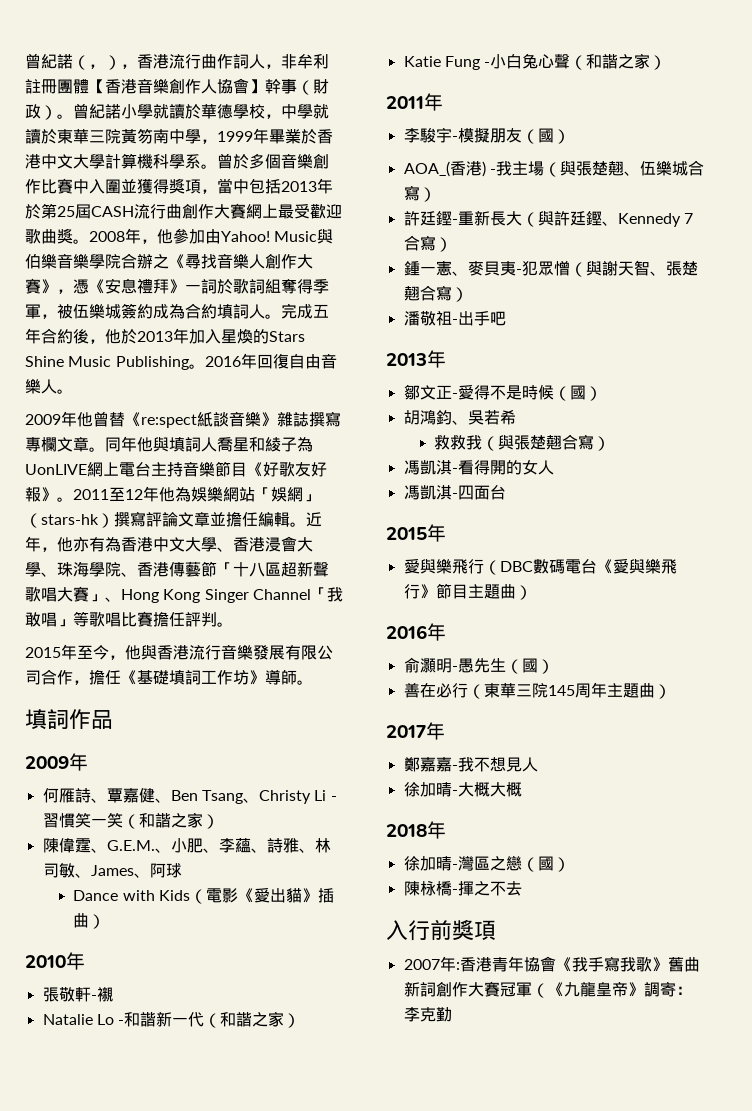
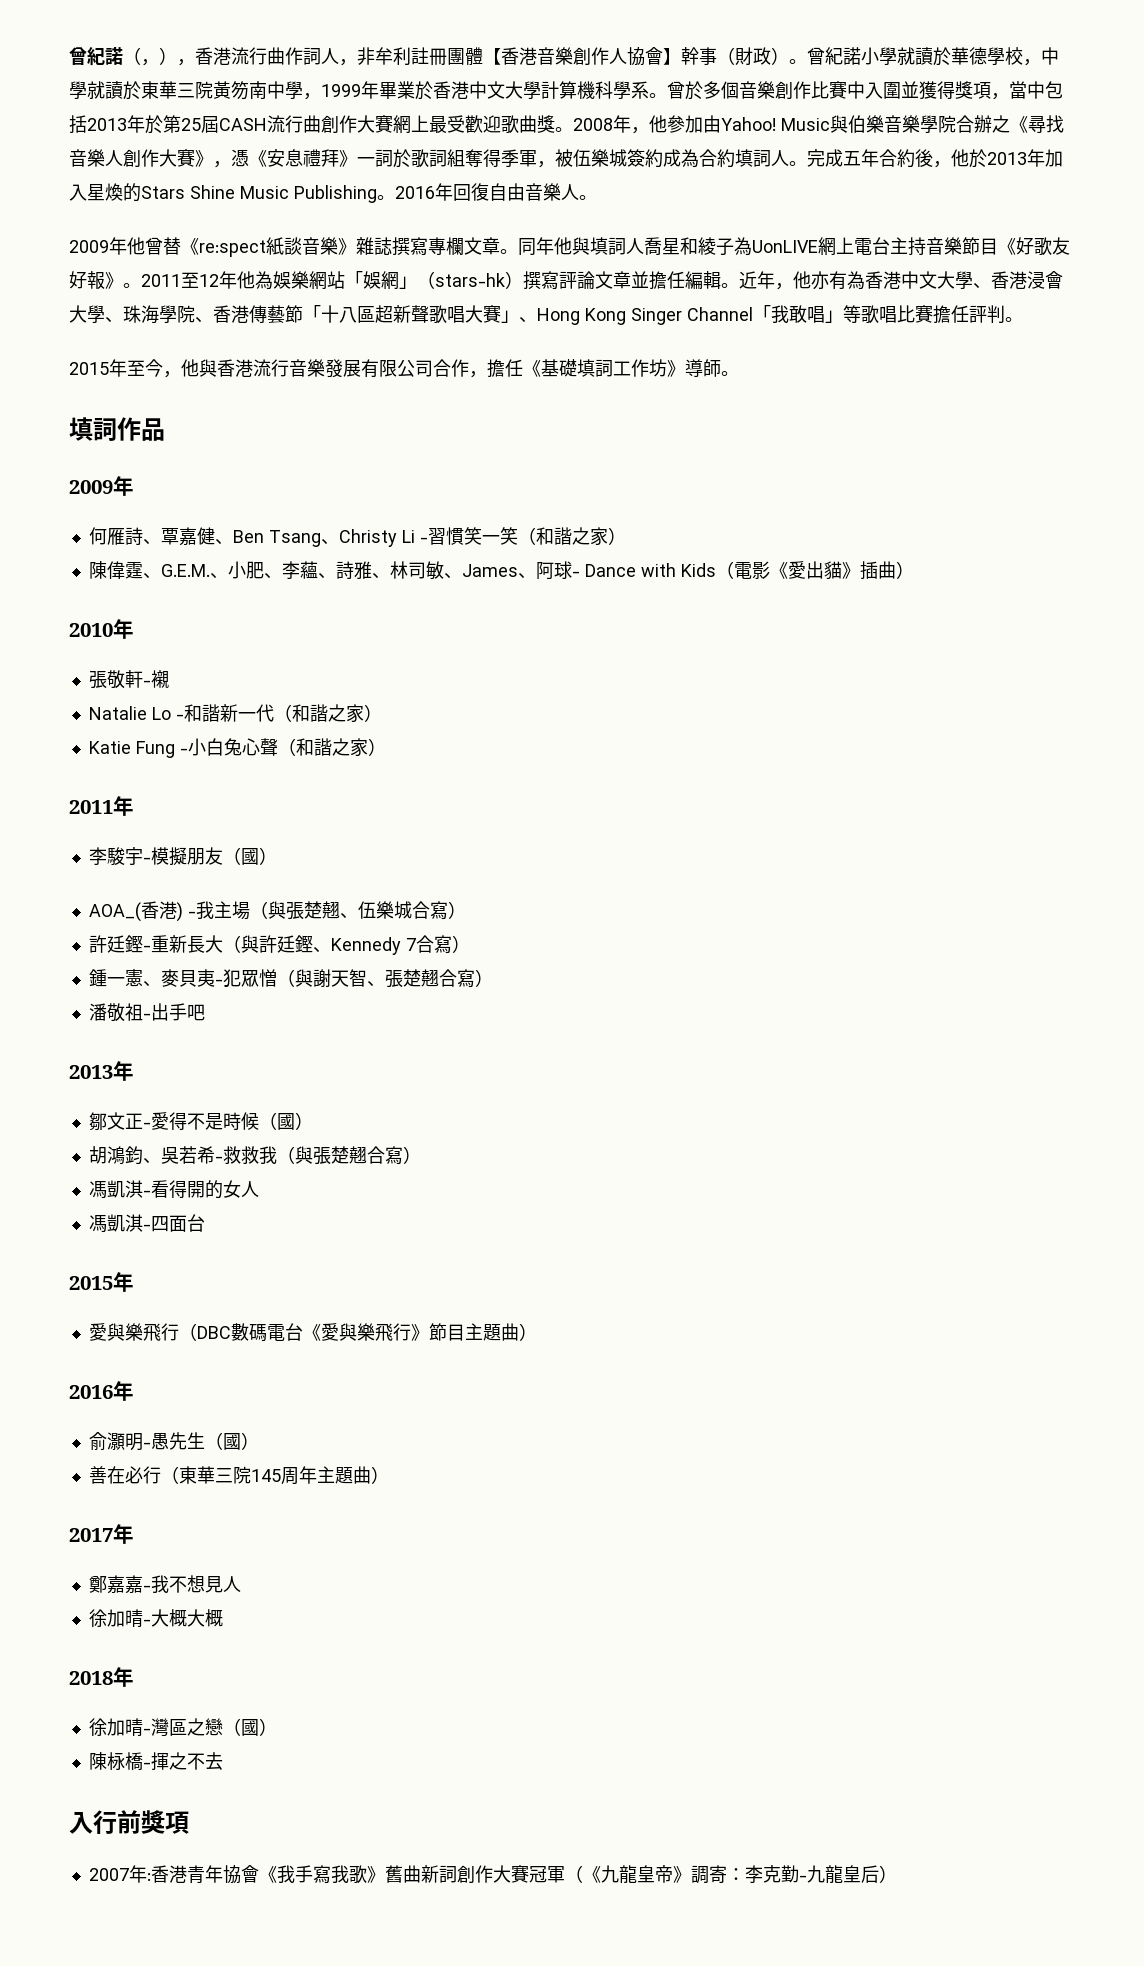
(182, 870) // -> [571,571,580,577] -
(516, 417) // -> [214,1156,223,1162] -
(452, 1014) none -> [798,1865,897,1883] -九龍皇后）

